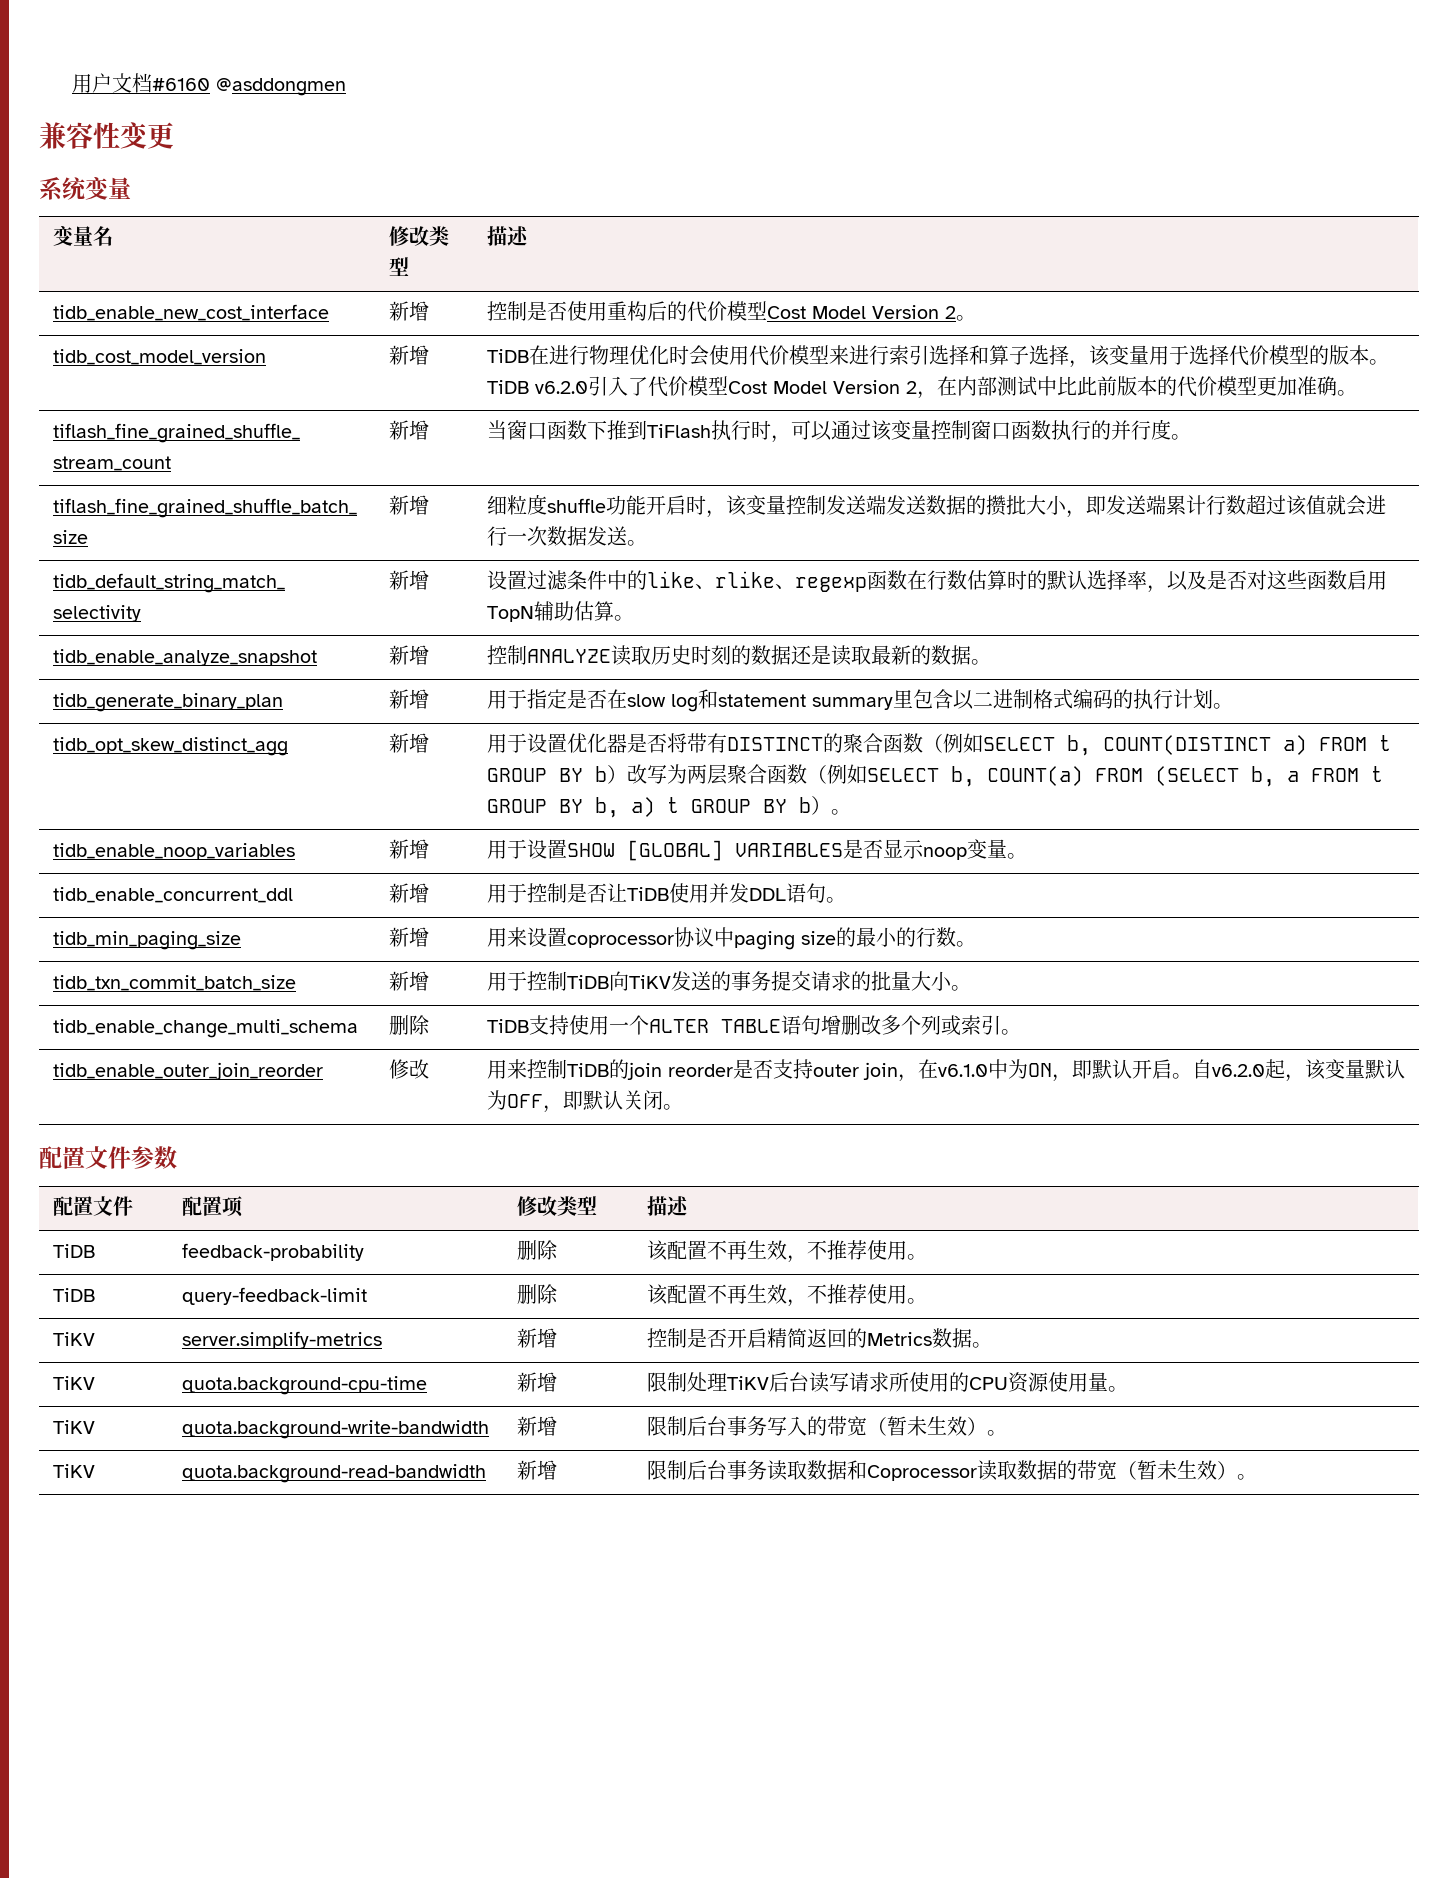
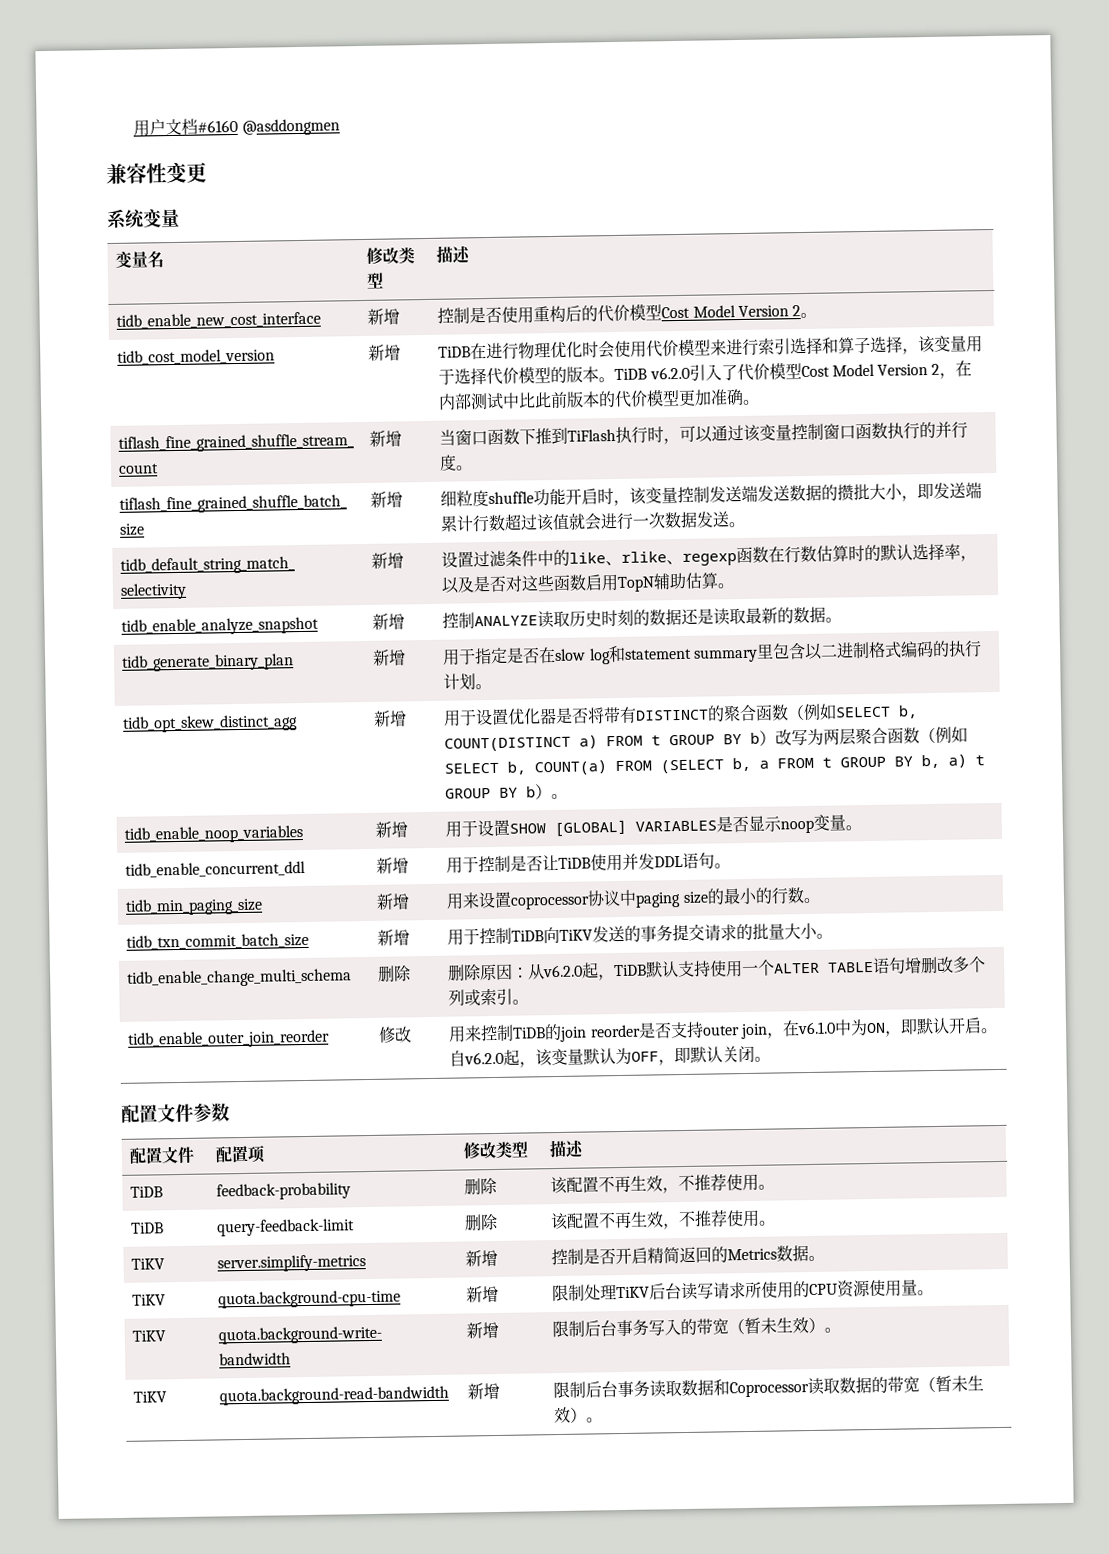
[486,1019,529,1033] TiDB -> [447,961,680,981] 删除原因：从v6.2.0起，TiDB默认

